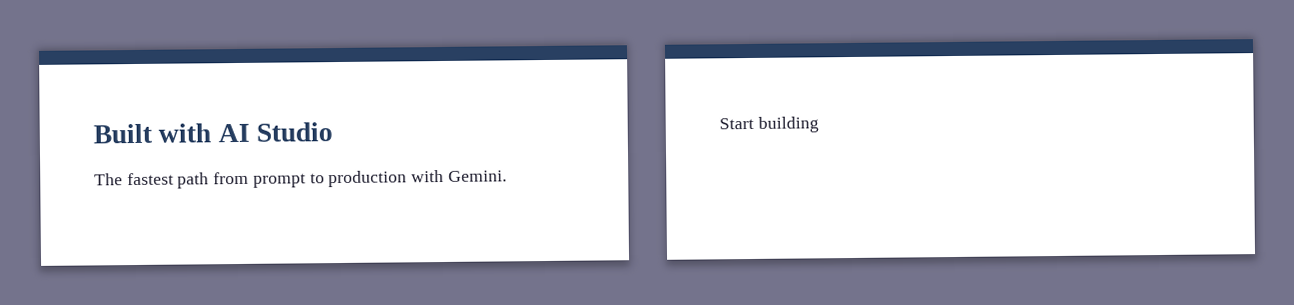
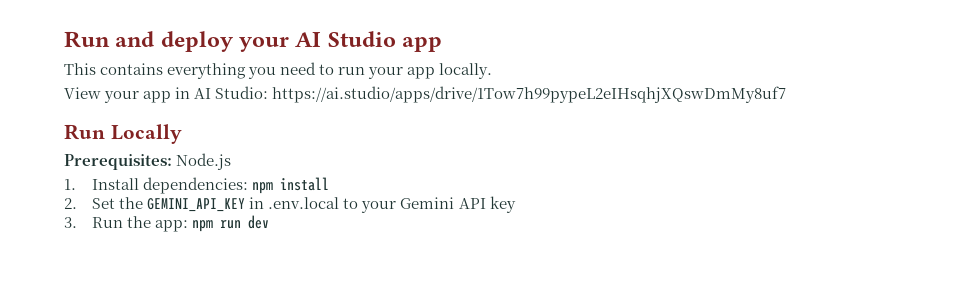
[93,122,334,144] [94,169,507,189] [719,116,819,133] Built with AI Studio // The fastest path from prompt to production with Gemini. // Start building -> [64,31,443,52] [64,62,493,79] [64,86,787,103] [64,124,182,144] [64,153,232,170] [64,177,330,194] [64,196,516,213] [64,215,270,232] Run and deploy your AI Studio app // This contains everything you need to run your app locally. // View your app in AI Studio: https://ai.studio/apps/drive/1Tow7h99pypeL2eIHsqhjXQswDmMy8uf7 // Run Locally // Prerequisites: Node.js // 1. Install dependencies: npm install // 2. Set the GEMINI_API_KEY in .env.local to your Gemini API key // 3. Run the app: npm run dev

